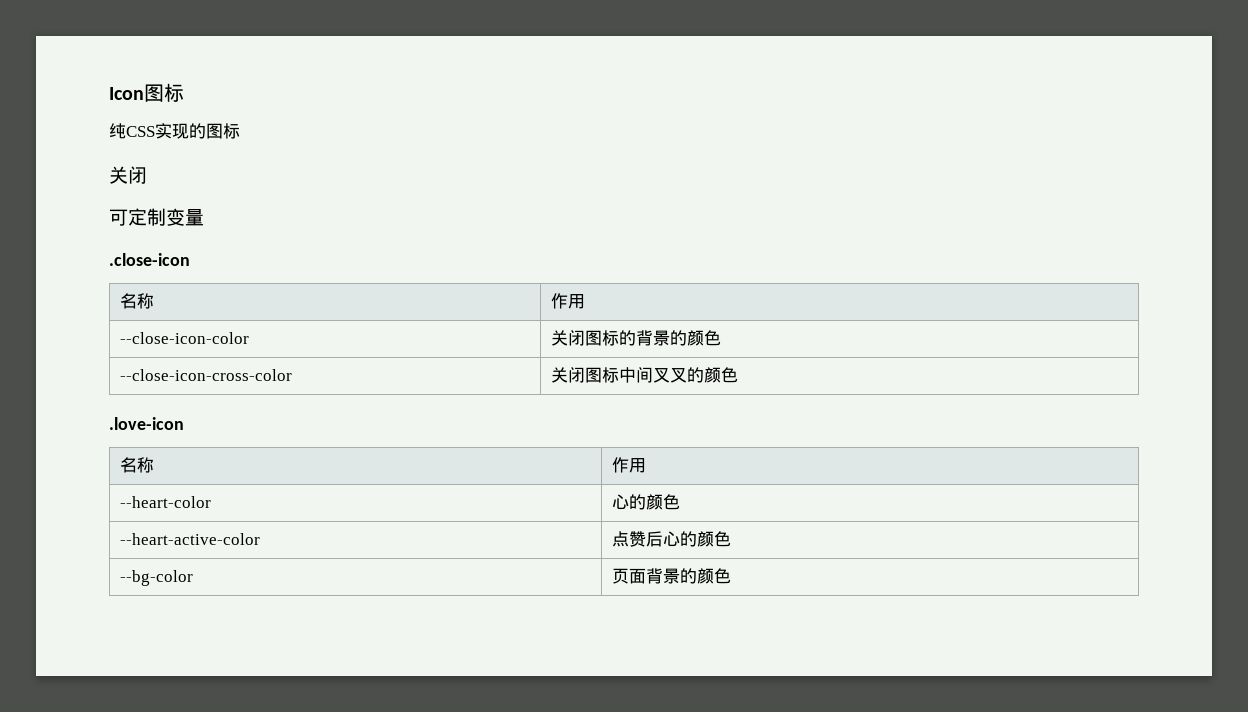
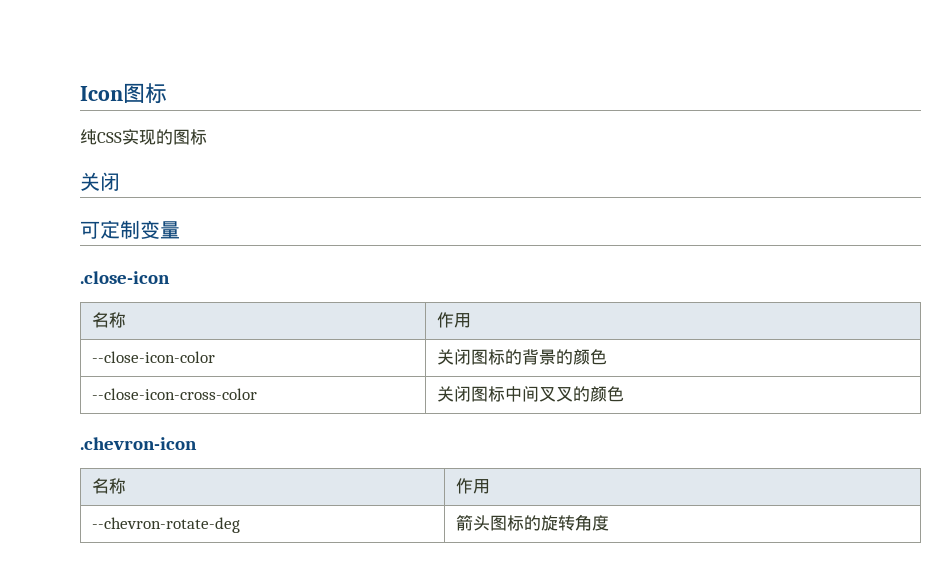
[109,417,184,430] [120,457,155,473] [612,457,647,473] [120,496,212,508] [612,494,681,510] [120,533,261,545] [612,531,732,547] [120,570,194,586] [612,568,732,584] .love-icon // 名称 | 作用 // --heart-color | 心的颜色 // --heart-active-color | 点赞后心的颜色 // --bg-color | 页面背景的颜色 -> [80,437,197,450] [92,478,127,494] [456,478,491,494] [92,517,241,533] [456,514,610,531] .chevron-icon // 名称 | 作用 // --chevron-rotate-deg | 箭头图标的旋转角度

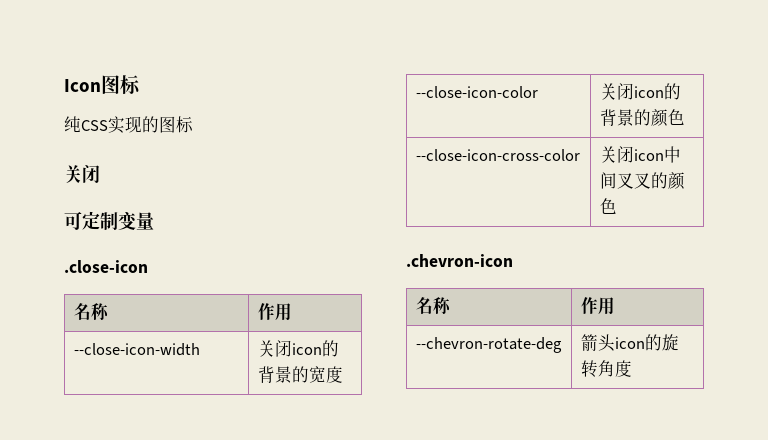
(472, 320) none -> [73,343,200,356] [257,340,339,357] [257,366,343,384] // --close-icon-width | 关闭icon的背景的宽度
[471,349,506,365] 图标 -> [633,86,664,98] icon
[471,386,506,402] 图标 -> [633,149,664,161] icon
[490,515,525,531] 图标 -> [614,337,645,349] icon

